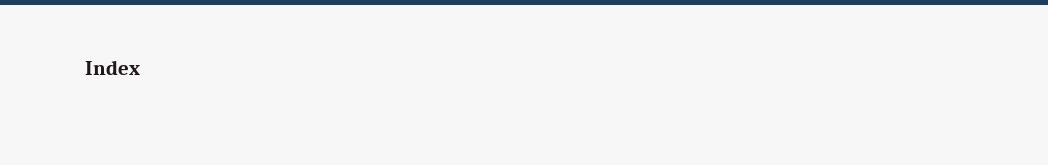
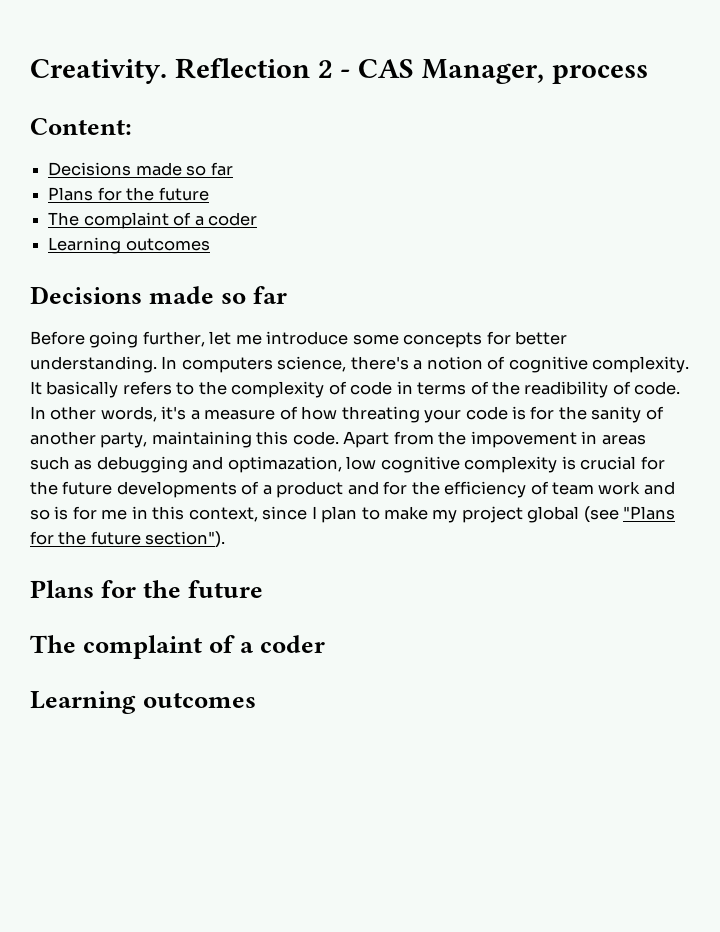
[85,60,140,75] Index -> [30,58,648,84] [30,118,132,135] [48,162,233,176] [48,187,209,201] [48,212,257,229] [48,237,210,254] [30,286,288,304] [30,331,568,348] [30,356,690,373] [30,381,681,398] [30,406,664,423] [30,431,646,448] [30,456,665,473] [30,481,675,498] [30,506,676,523] [30,531,226,548] [30,580,264,598] [30,635,326,659] [30,691,257,714] Creativity. Reflection 2 - CAS Manager, process // Content: // Decisions made so far // Plans for the future // The complaint of a coder // Learning outcomes // Decisions made so far // Before going further, let me introduce some concepts for better understanding. In computers science, there's a notion of cognitive complexity. It basically refers to the complexity of code in terms of the readibility of code. In other words, it's a measure of how threating your code is for the sanity of another party, maintaining this code. Apart from the impovement in areas such as debugging and optimazation, low cognitive complexity is crucial for the future developments of a product and for the efficiency of team work and so is for me in this context, since I plan to make my project global (see "Plans for the future section"). // Plans for the future // The complaint of a coder // Learning outcomes

